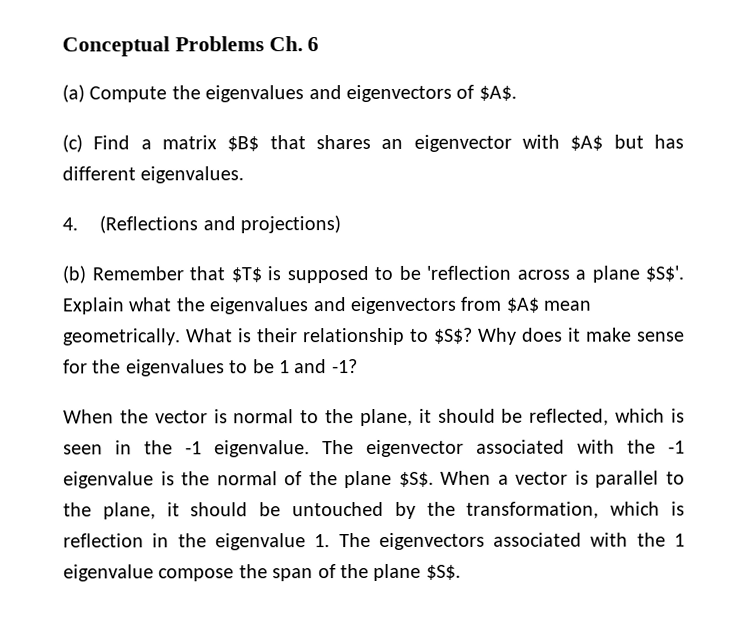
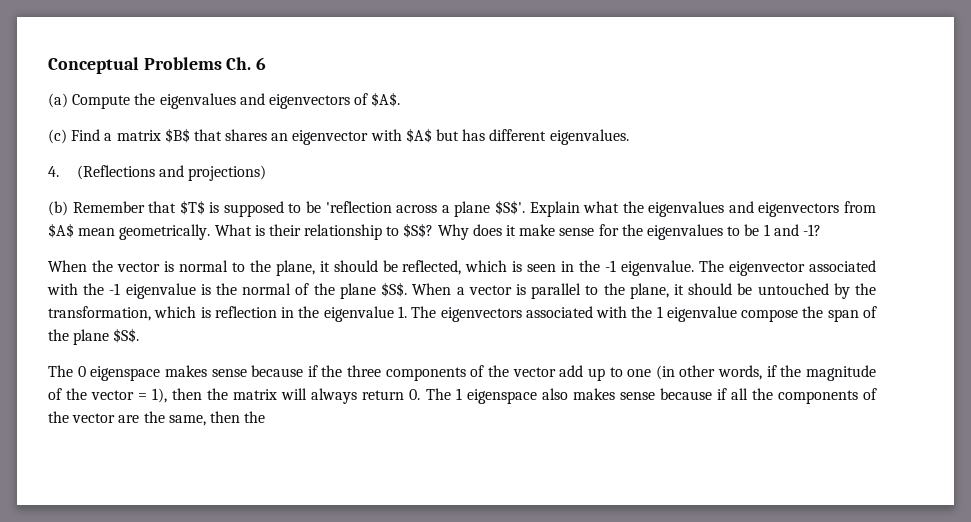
(461, 572) none -> [48,365,876,381] [48,388,878,404] [48,411,266,426] // The 0 eigenspace makes sense because if the three components of the vector add up to one (in other words, if the magnitude of the vector = 1), then the matrix will always return 0. The 1 eigenspace also makes sense because if all the components of the vector are the same, then the

